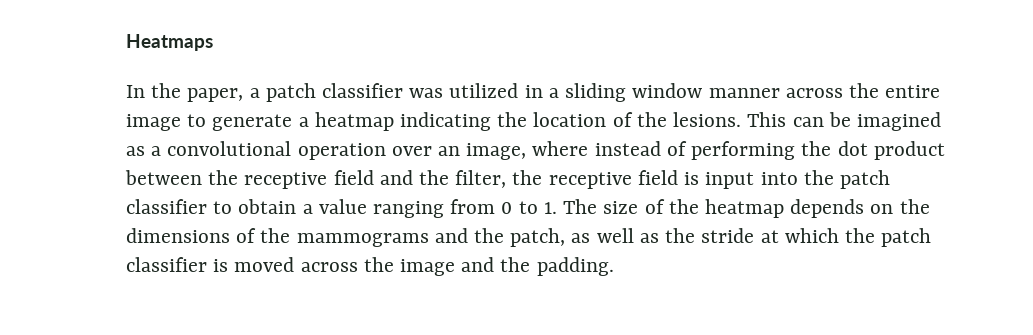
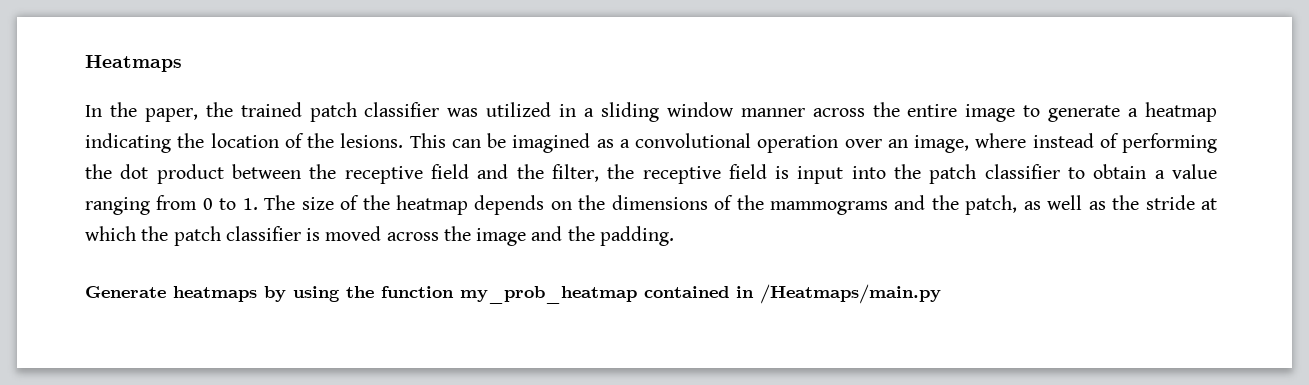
[249,88,260,98] a -> [205,102,302,117] the trained
(614, 266) none -> [85,284,941,304] // Generate heatmaps by using the function my_prob_heatmap contained in /Heatmaps/main.py

